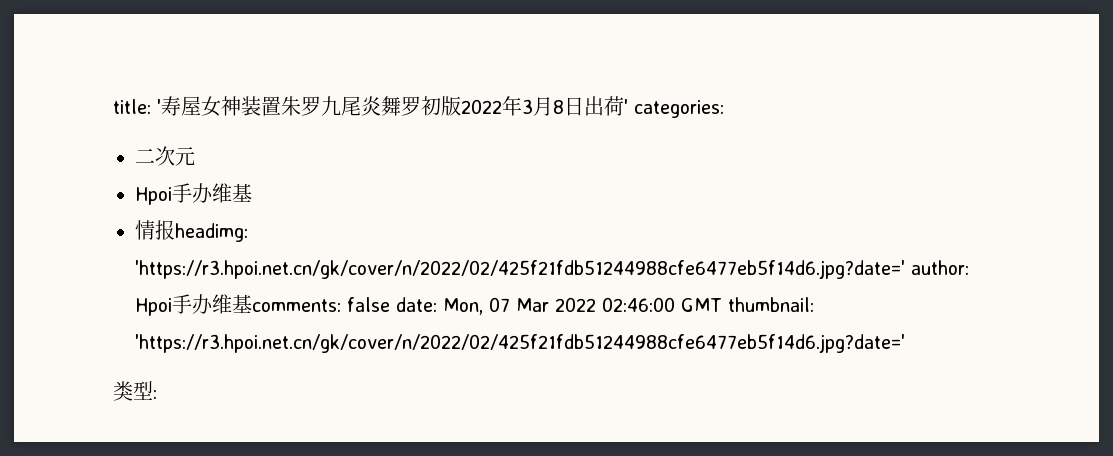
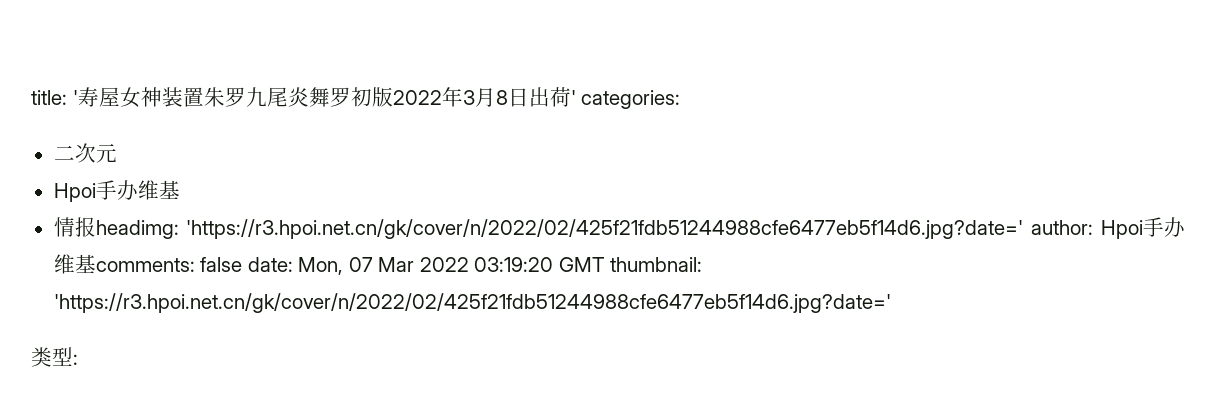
[602,297,675,312] 02:46:00 -> [474,257,554,272] 03:19:20

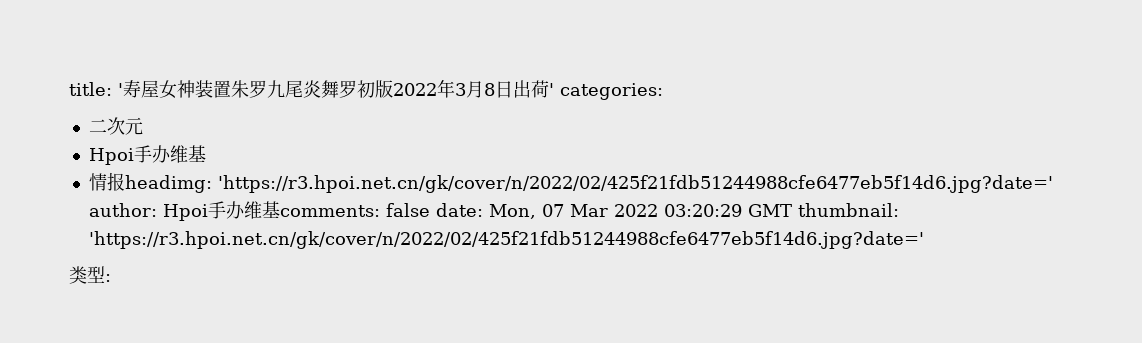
[474,257,554,272] 03:19:20 -> [663,204,742,217] 03:20:29

